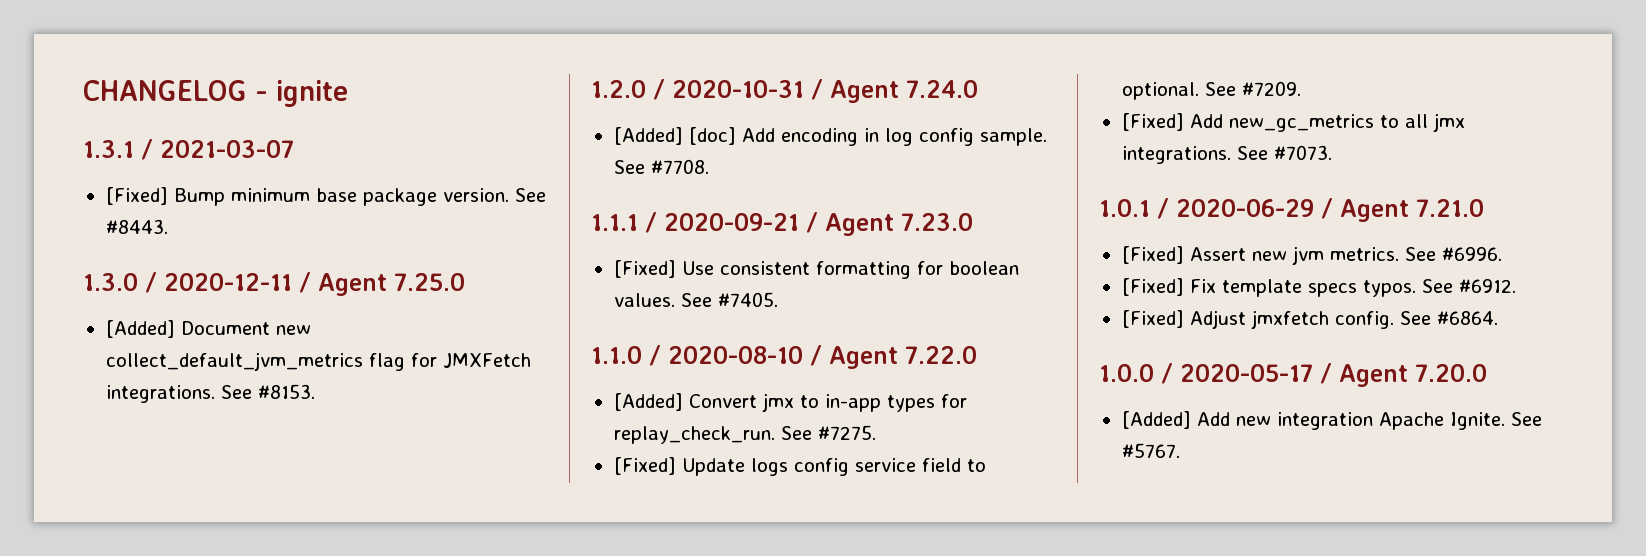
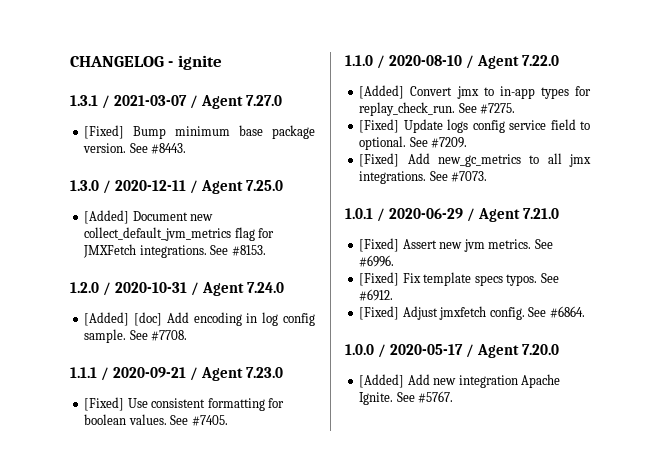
(294, 149) none -> [190,95,283,109] / Agent 7.27.0

